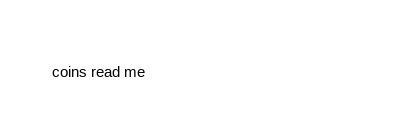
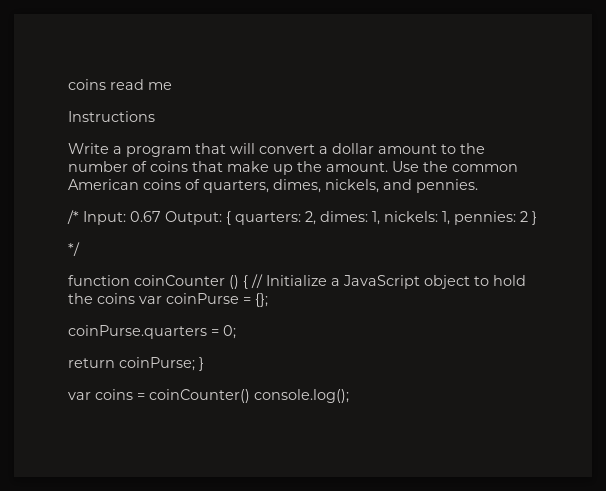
(146, 73) none -> [68,111,155,122] [68,143,485,157] [68,161,518,175] [68,179,478,193] [67,210,537,225] [68,242,80,256] [68,274,526,289] [68,293,268,307] [68,325,236,339] [68,357,204,371] [68,389,349,403] // Instructions // Write a program that will convert a dollar amount to the number of coins that make up the amount. Use the common American coins of quarters, dimes, nickels, and pennies. // /* Input: 0.67 Output: { quarters: 2, dimes: 1, nickels: 1, pennies: 2 } // */ // function coinCounter () { // Initialize a JavaScript object to hold the coins var coinPurse = {}; // coinPurse.quarters = 0; // return coinPurse; } // var coins = coinCounter() console.log();

